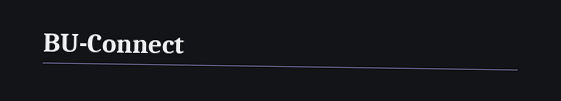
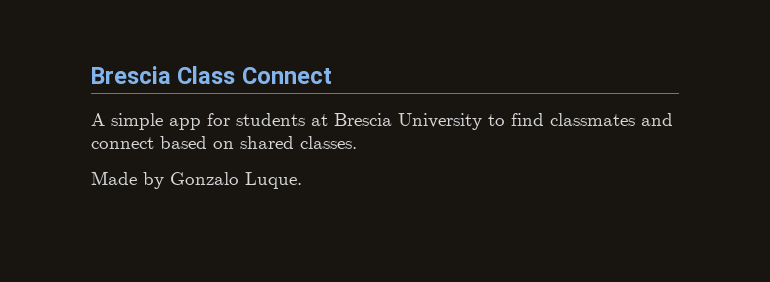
[42,33,185,54] BU-Connect -> [91,66,332,84] [91,113,673,130] [91,136,357,149] [91,171,302,189] Brescia Class Connect // A simple app for students at Brescia University to find classmates and connect based on shared classes. // Made by Gonzalo Luque.

